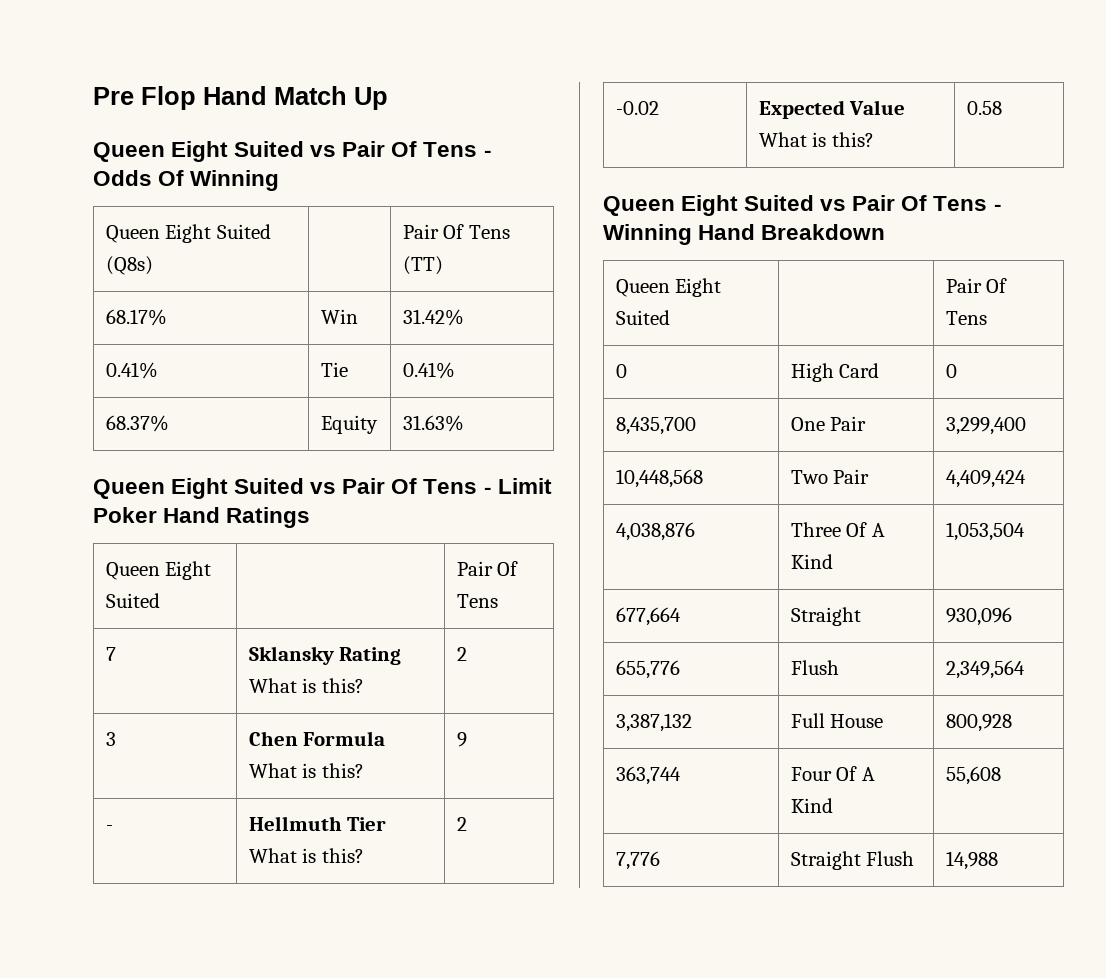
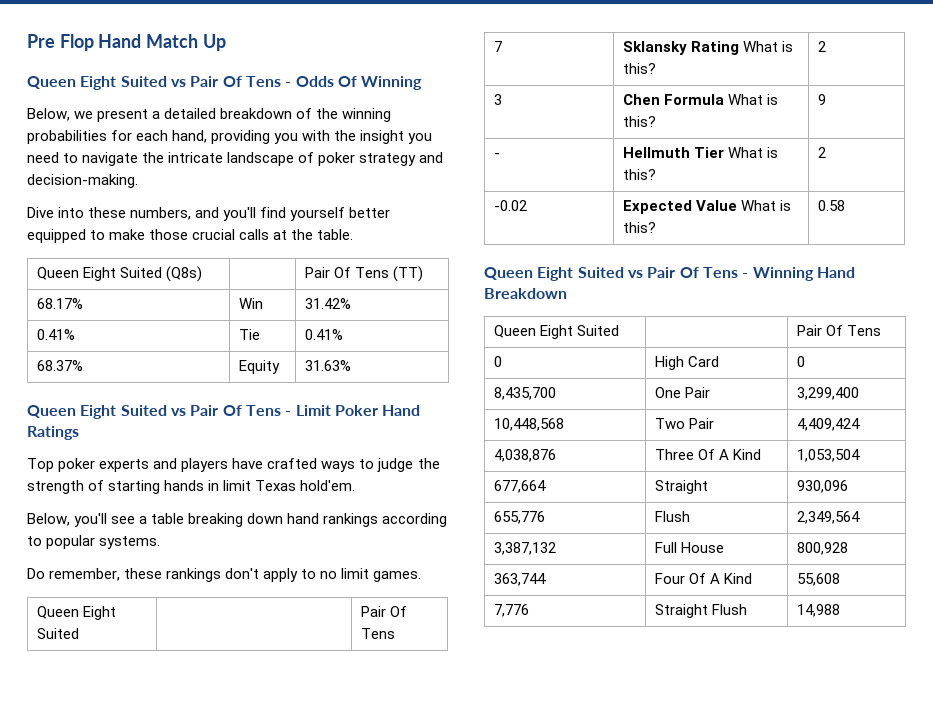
(280, 180) none -> [27,108,392,122] [27,130,433,144] [27,152,444,166] [27,174,138,188] [27,207,391,221] [27,229,354,243] // Below, we present a detailed breakdown of the winning probabilities for each hand, providing you with the insight you need to navigate the intricate landscape of poker strategy and decision-making. // Dive into these numbers, and you'll find yourself better equipped to make those crucial calls at the table.
(311, 517) none -> [27,458,440,472] [27,480,356,494] [27,513,448,527] [27,535,161,549] [27,568,422,582] // Top poker experts and players have crafted ways to judge the strength of starting hands in limit Texas hold'em. // Below, you'll see a table breaking down hand rankings according to popular systems. // Do remember, these rankings don't apply to no limit games.

